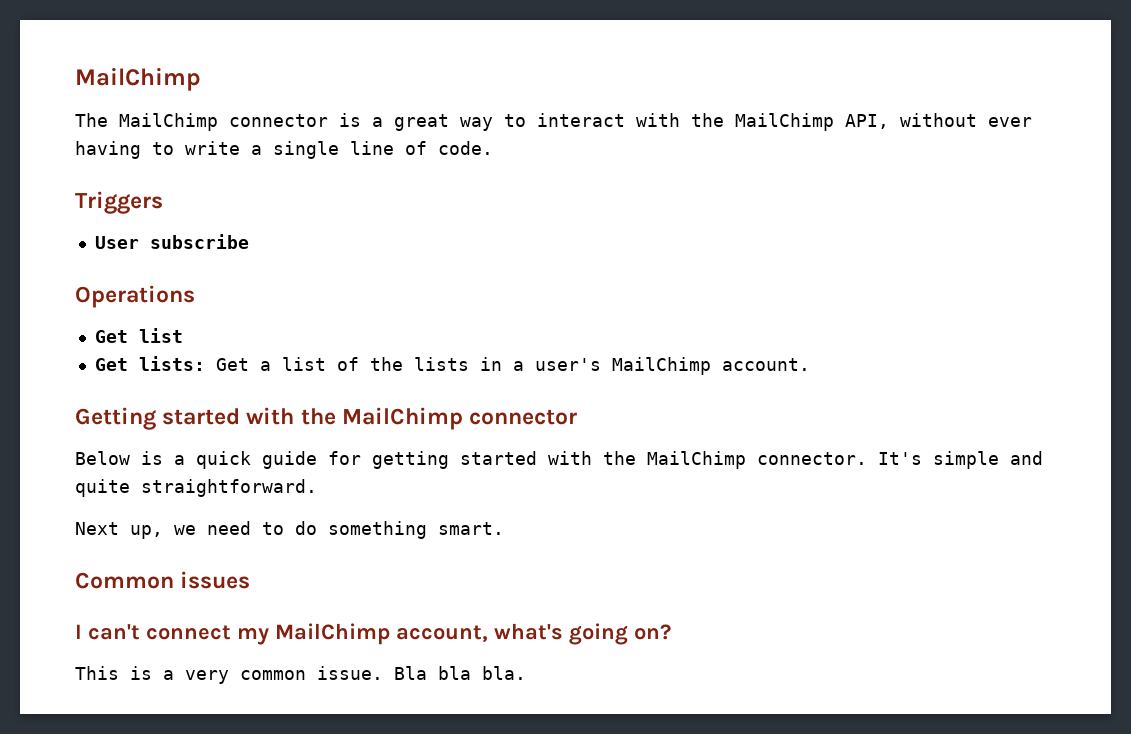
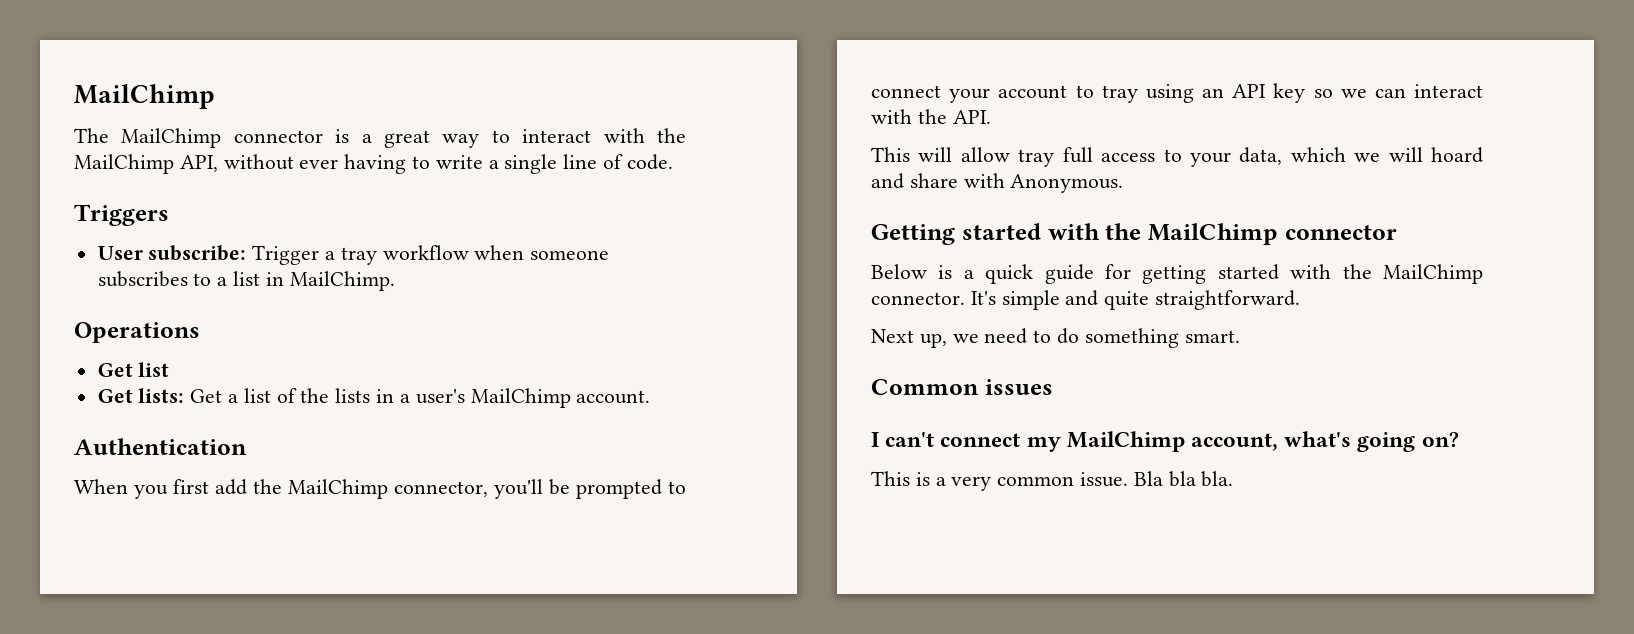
[149,234,249,249] subscribe -> [148,245,610,265] [97,271,395,291] subscribe: Trigger a tray workflow when someone subscribes to a list in MailChimp.
(810, 364) none -> [74,438,247,455] [74,479,686,499] [871,83,1483,103] [871,109,991,124] [871,147,1483,167] [871,173,1124,193] // Authentication // When you first add the MailChimp connector, you'll be prompted to connect your account to tray using an API key so we can interact with the API. // This will allow tray full access to your data, which we will hoard and share with Anonymous.

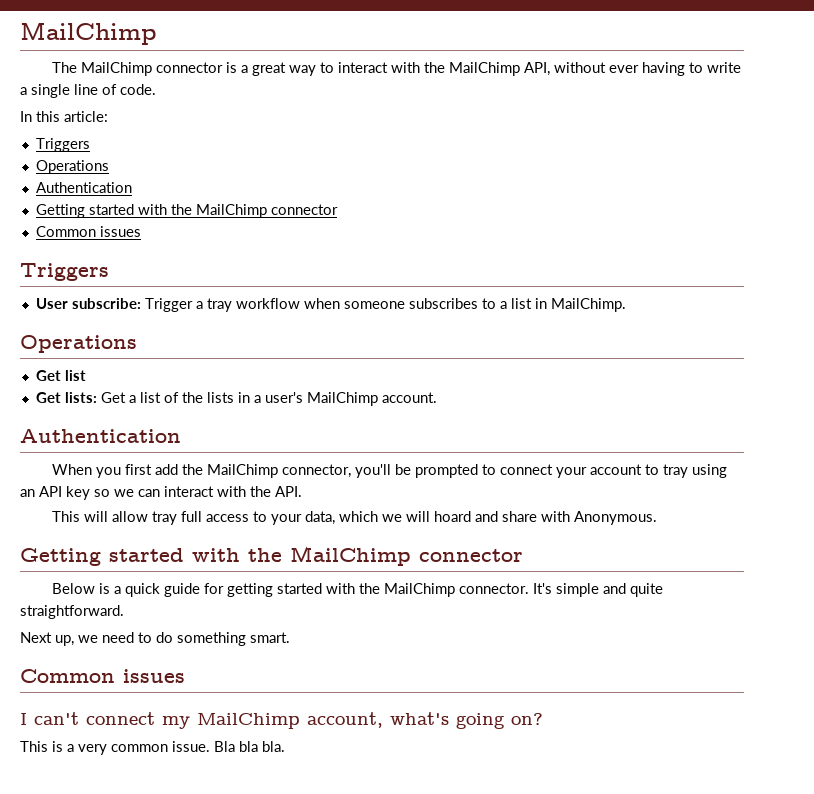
(673, 162) none -> [20,111,108,122] [35,138,90,152] [35,160,109,174] [35,182,132,193] [35,204,338,218] [35,226,141,237] // In this article: // Triggers // Operations // Authentication // Getting started with the MailChimp connector // Common issues

